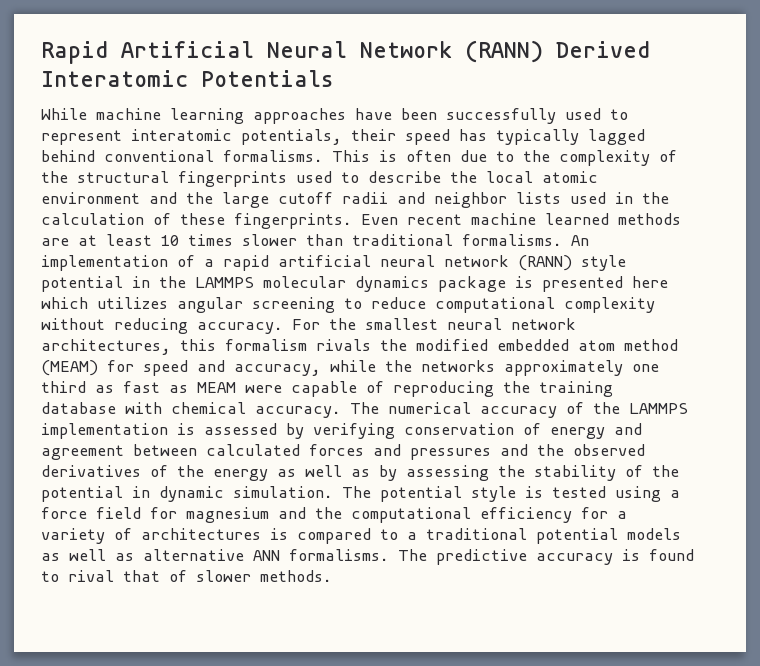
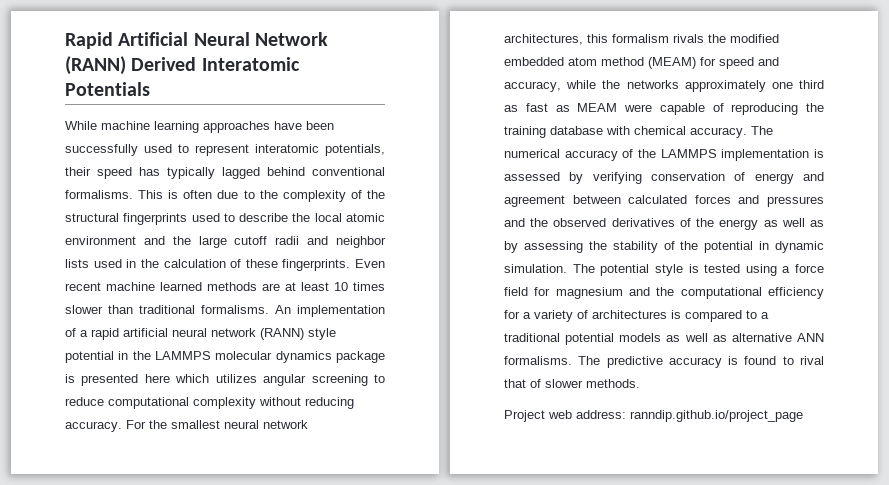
(332, 576) none -> [504,410,803,422] // Project web address: ranndip.github.io/project_page

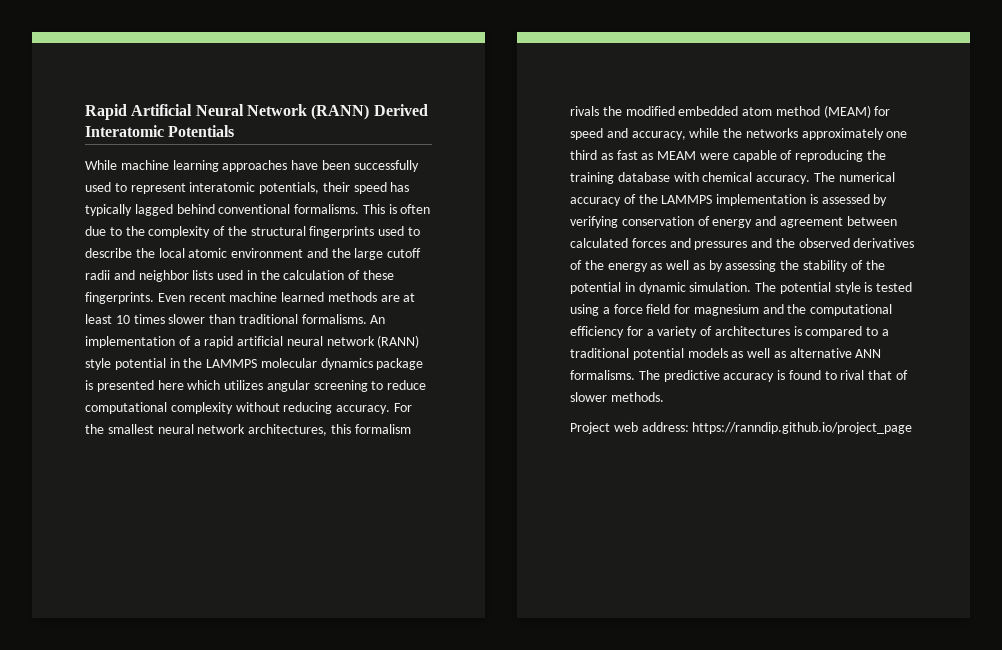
[630,410,803,422] ranndip.github.io/project_page -> [692,422,913,434] https://ranndip.github.io/project_page

